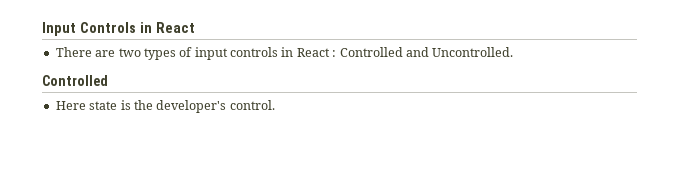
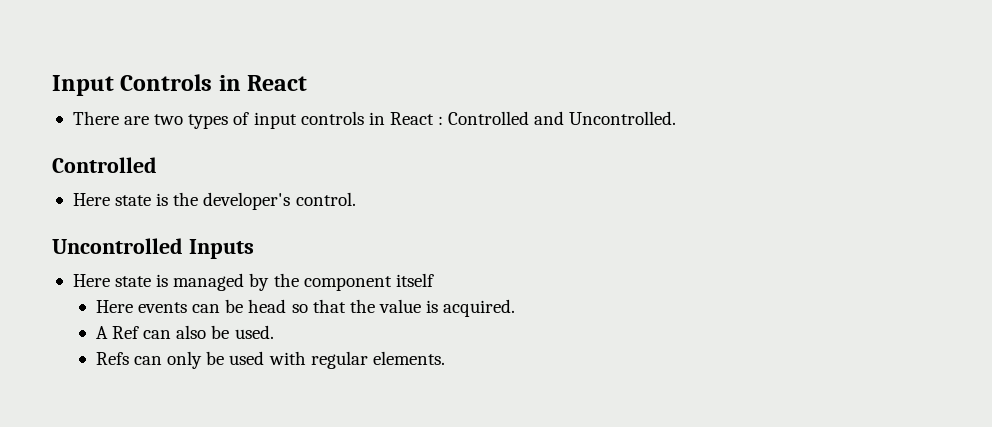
(275, 105) none -> [52,238,254,259] [72,273,434,291] [95,299,516,317] [95,325,274,339] [95,351,445,369] // Uncontrolled Inputs // Here state is managed by the component itself // Here events can be head so that the value is acquired. // A Ref can also be used. // Refs can only be used with regular elements.

